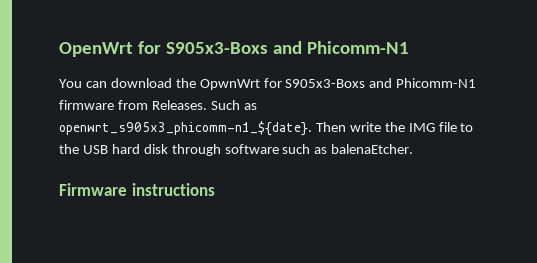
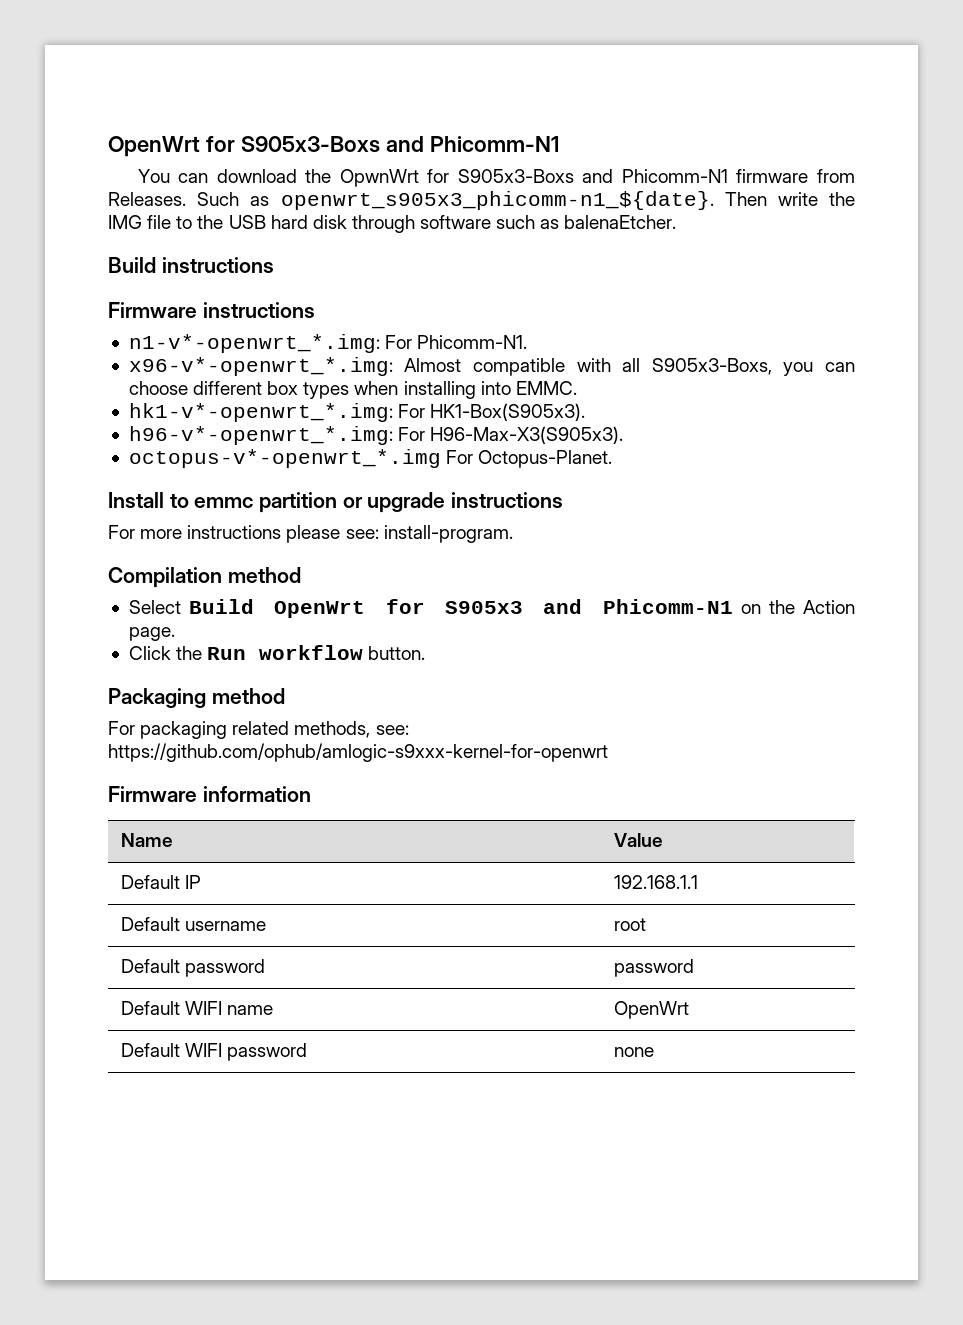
(414, 149) none -> [108,257,274,273] // Build instructions
(215, 189) none -> [128,334,528,353] [128,357,855,376] [128,381,577,399] [128,403,586,422] [128,426,624,445] [128,449,613,468] [108,492,564,513] [108,525,513,543] [108,567,301,588] [128,599,856,618] [128,627,175,641] [128,645,426,660] [108,688,285,708] [108,721,409,739] [108,743,608,762] [108,786,311,802] [120,833,173,847] [613,833,663,847] [120,875,201,889] [613,875,698,889] [120,917,266,931] [613,918,646,931] [120,959,265,977] [613,959,694,977] [120,1001,273,1015] [613,1001,689,1019] [120,1043,307,1061] [613,1047,654,1057] // n1-v*-openwrt_*.img: For Phicomm-N1. // x96-v*-openwrt_*.img: Almost compatible with all S905x3-Boxs, you can choose different box types when installing into EMMC. // hk1-v*-openwrt_*.img: For HK1-Box(S905x3). // h96-v*-openwrt_*.img: For H96-Max-X3(S905x3). // octopus-v*-openwrt_*.img For Octopus-Planet. // Install to emmc partition or upgrade instructions // For more instructions please see: install-program. // Compilation method // Select Build OpenWrt for S905x3 and Phicomm-N1 on the Action page. // Click the Run workflow button. // Packaging method // For packaging related methods, see: https://github.com/ophub/amlogic-s9xxx-kernel-for-openwrt // Firmware information // Name | Value // Default IP | 192.168.1.1 // Default username | root // Default password | password // Default WIFI name | OpenWrt // Default WIFI password | none

